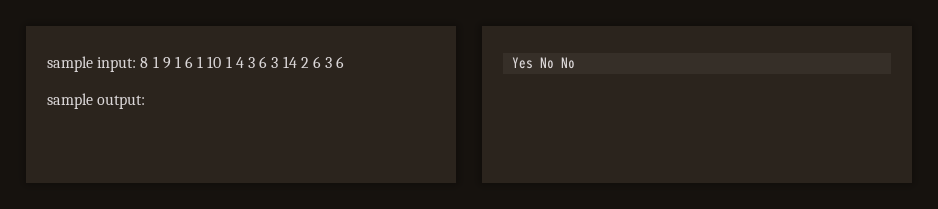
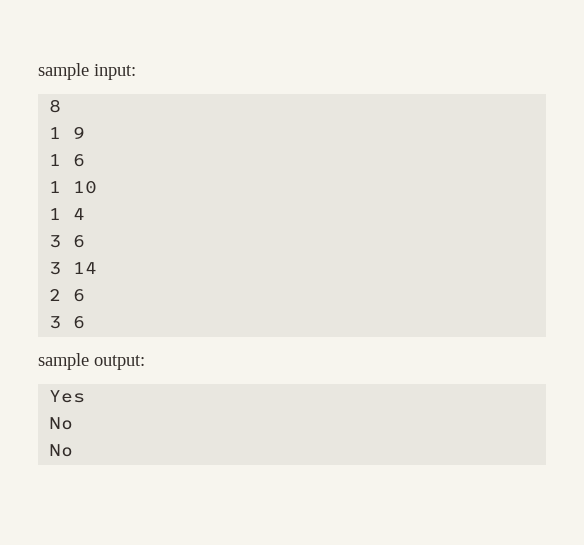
(137, 64) none -> (136, 72) //
(149, 62) none -> (62, 106) //
(171, 63) none -> (86, 132) //
(194, 62) none -> (86, 160) //
(222, 62) none -> (98, 187) //
[248,56,268,68] 3 6 -> [49,235,86,248] // 3 6 //
(297, 62) none -> (98, 268) //
(321, 62) none -> (86, 295) //
[540,57,555,69] No -> [49,417,74,430] // No //

